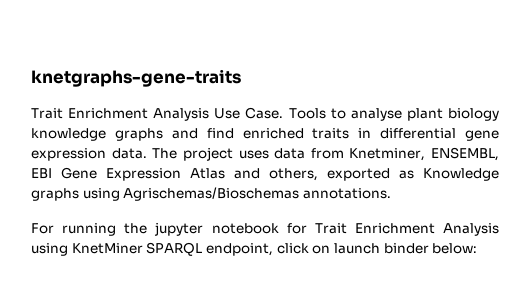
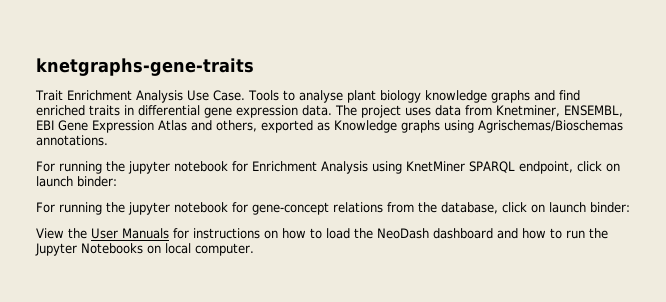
[314,223,347,234] Trait -> (248, 166) none
[383,243,478,254] binder below: -> [77,176,117,187] [36,202,630,215] [36,228,608,239] [35,243,254,256] binder: // For running the jupyter notebook for gene-concept relations from the database, click on launch binder: // View the User Manuals for instructions on how to load the NeoDash dashboard and how to run the Jupyter Notebooks on local computer.

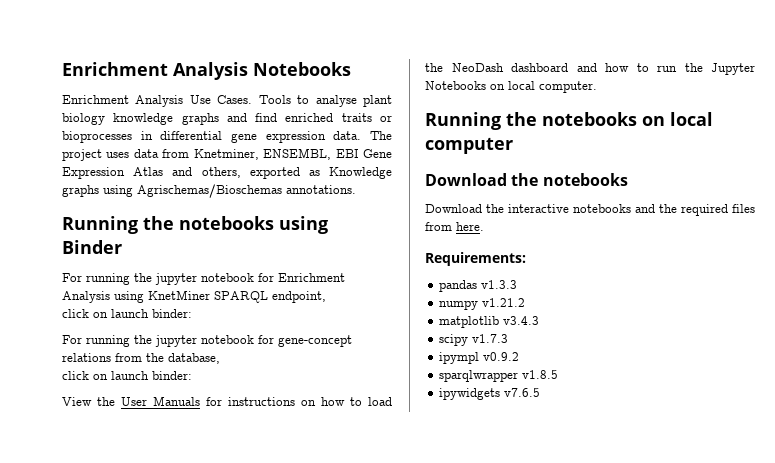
[36,58,254,76] [35,90,63,101] knetgraphs-gene-traits // Trait -> [62,62,351,80] Enrichment Analysis Notebooks //
[212,90,245,101] Case. -> [217,95,253,104] Cases.
(120, 110) none -> [379,115,392,122] [62,131,132,143] or bioprocesses
(108, 140) none -> [62,216,328,234] [62,240,122,254] // Running the notebooks using Binder
(573, 167) none -> (326, 297) //
(498, 208) none -> (220, 358) //
(254, 249) none -> [425,112,713,130] [425,137,513,154] [425,173,628,186] [425,204,755,216] [425,222,484,231] [425,252,526,266] [439,280,518,292] [439,298,526,310] [439,316,540,328] [439,334,509,346] [439,352,520,364] [439,370,559,382] [439,388,541,400] // Running the notebooks on local computer // Download the notebooks // Download the interactive notebooks and the required files from here. // Requirements: // pandas v1.3.3 // numpy v1.21.2 // matplotlib v3.4.3 // scipy v1.7.3 // ipympl v0.9.2 // sparqlwrapper v1.8.5 // ipywidgets v7.6.5

